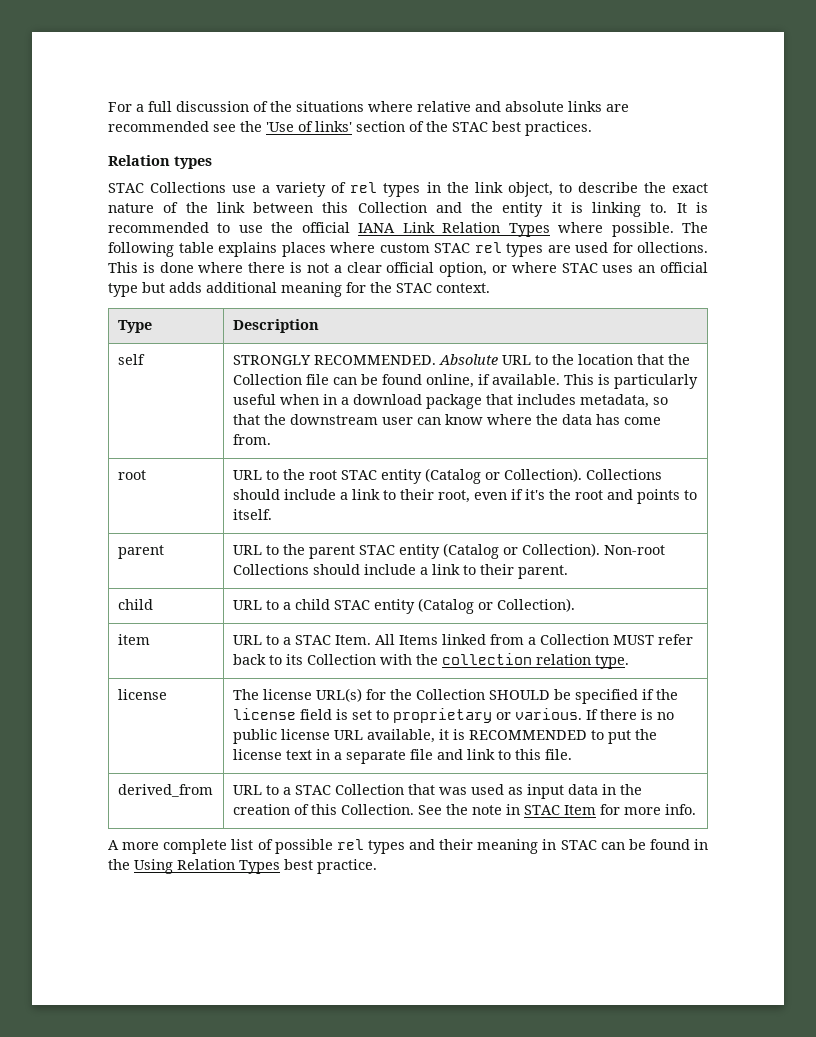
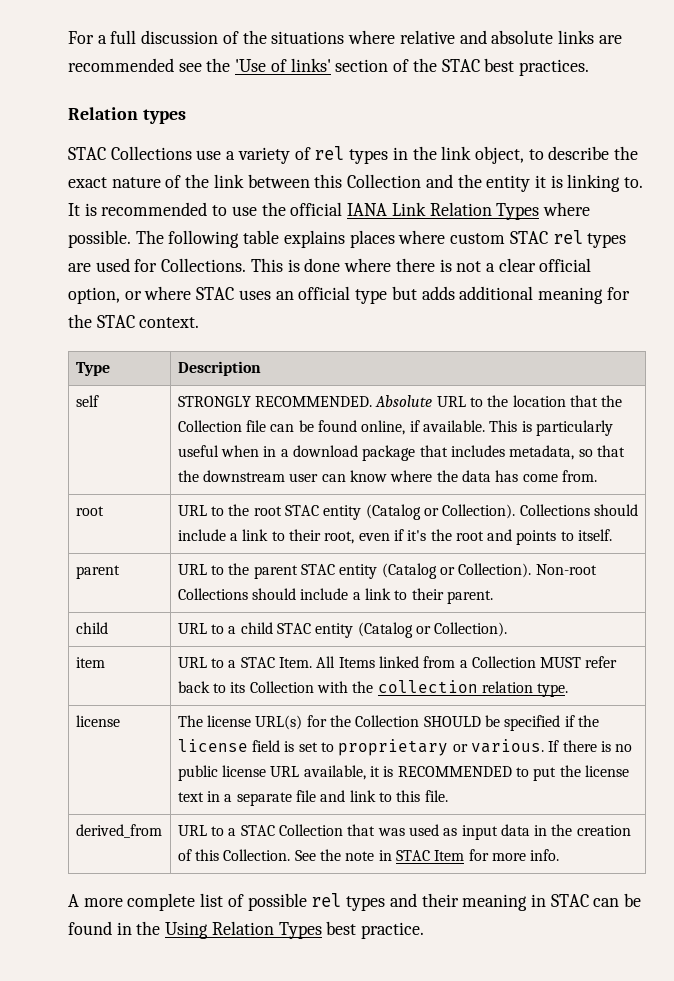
[637,242,708,253] ollections. -> [161,258,247,272] Collections.

